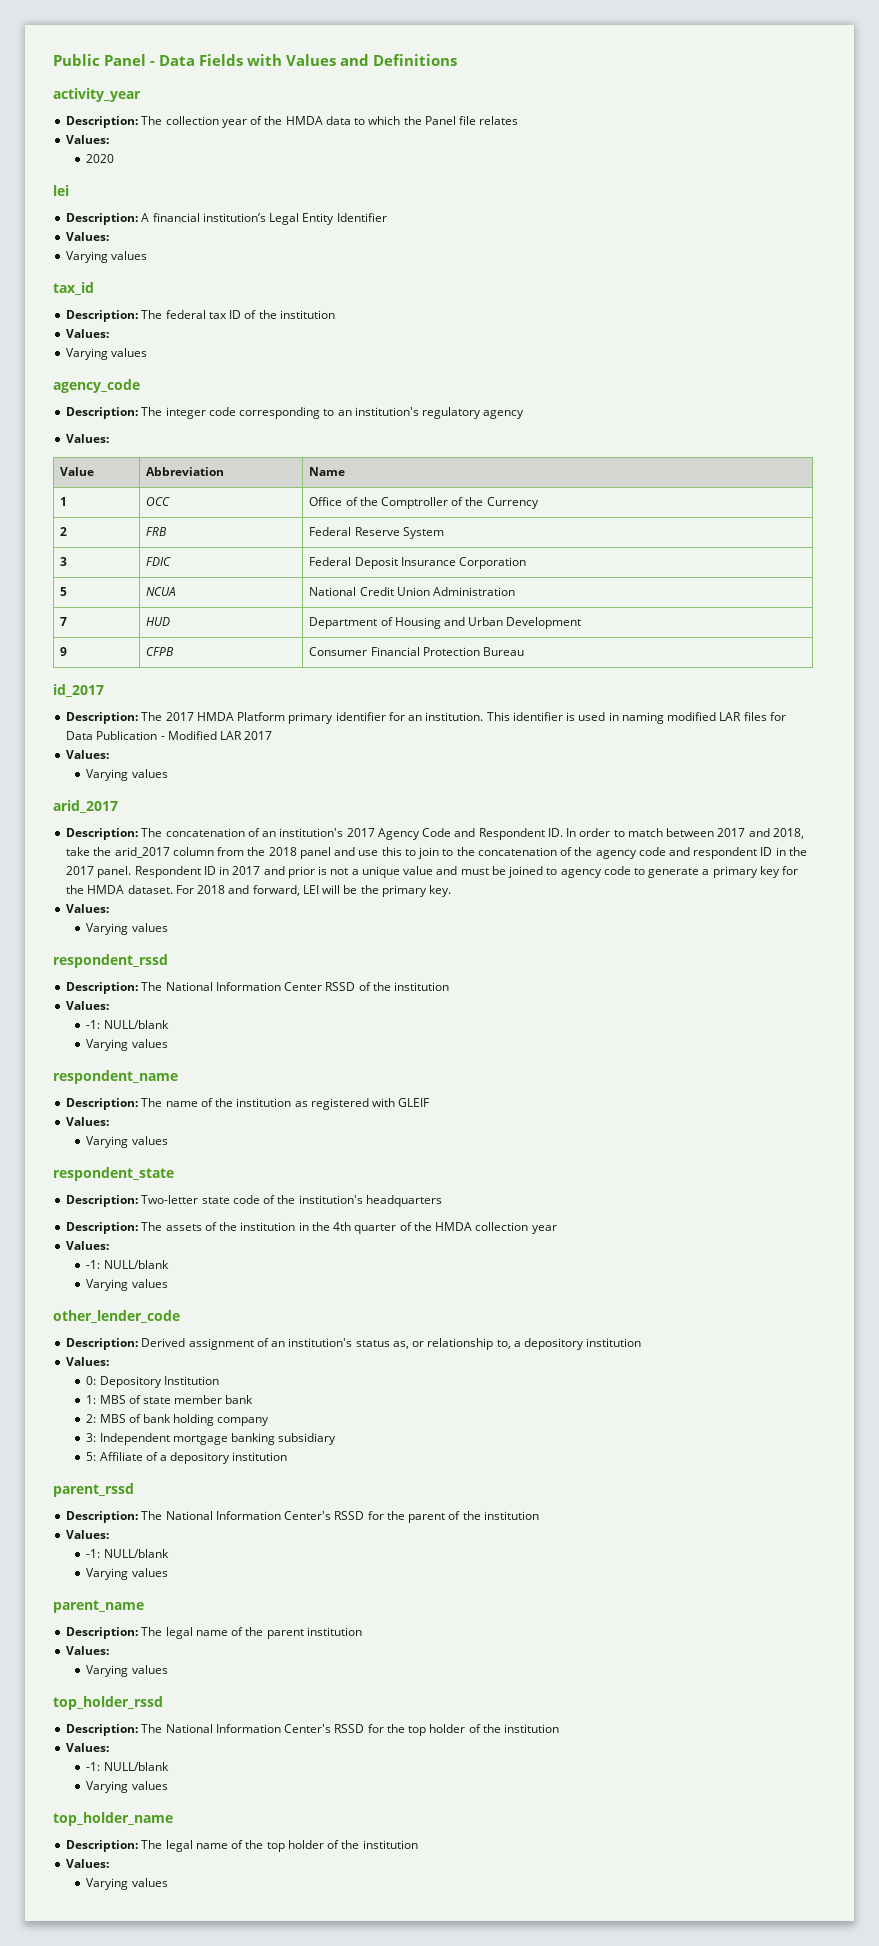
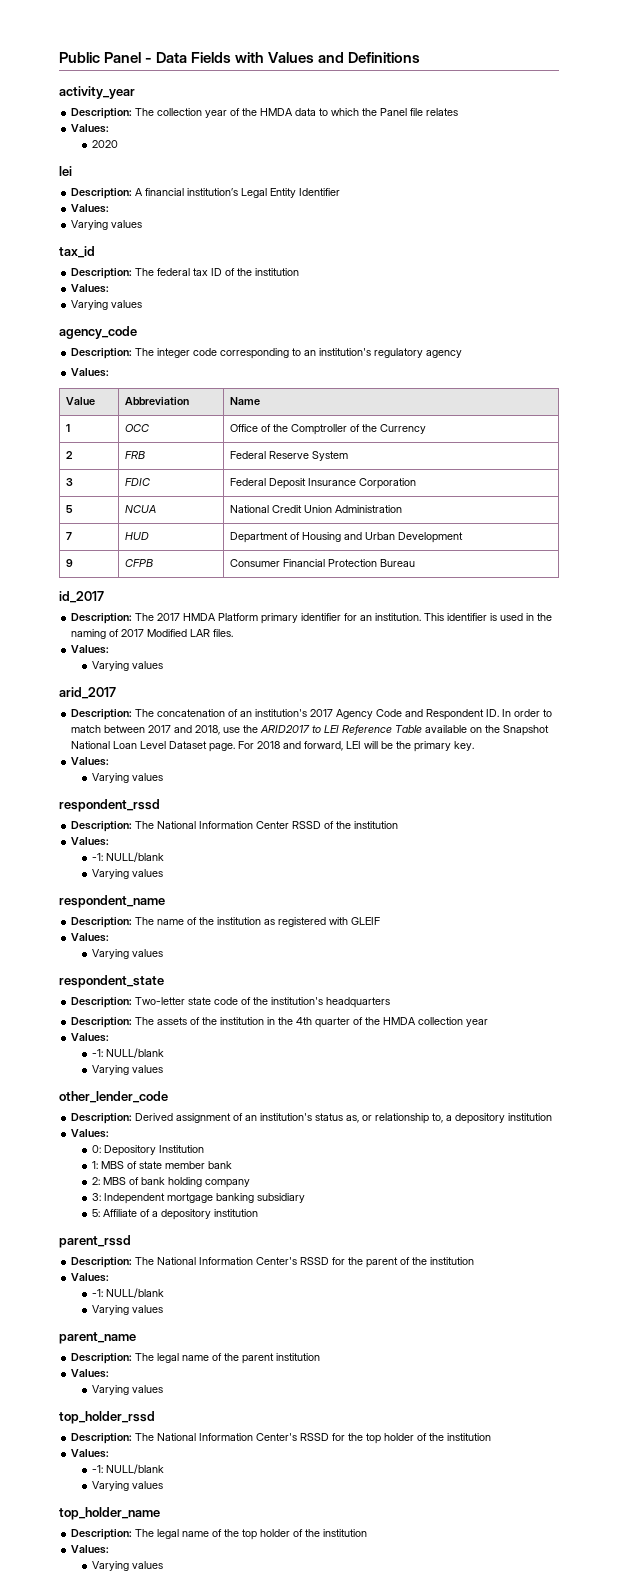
[621,712,786,724] [66,731,165,740] naming modified LAR files for Data Publication - -> [537,613,553,621] [71,629,145,639] the naming of 2017
[244,731,273,740] 2017 -> [213,629,234,637] files.
[66,847,807,859] [66,866,799,878] [66,885,173,894] take the arid_2017 column from the 2018 panel and use this to join to the concatenation of the agency code and respondent ID in the 2017 panel. Respondent ID in 2017 and prior is not a unique value and must be joined to agency code to generate a primary key for the HMDA dataset. -> [223,725,550,736] [71,741,236,752] use the ARID2017 to LEI Reference Table available on the Snapshot National Loan Level Dataset page.

